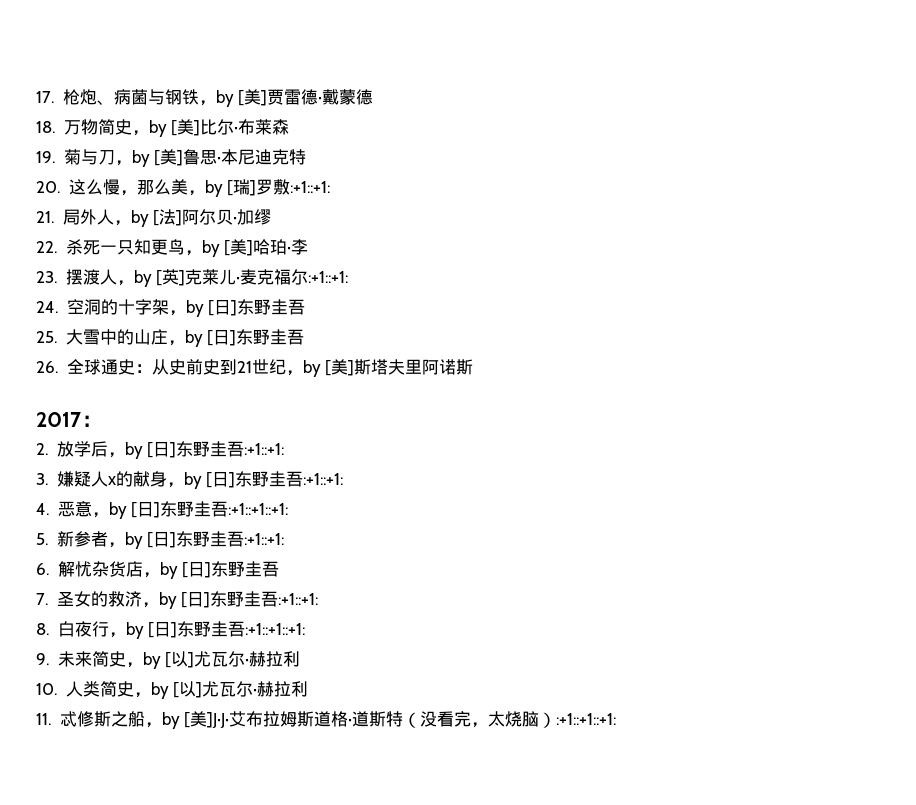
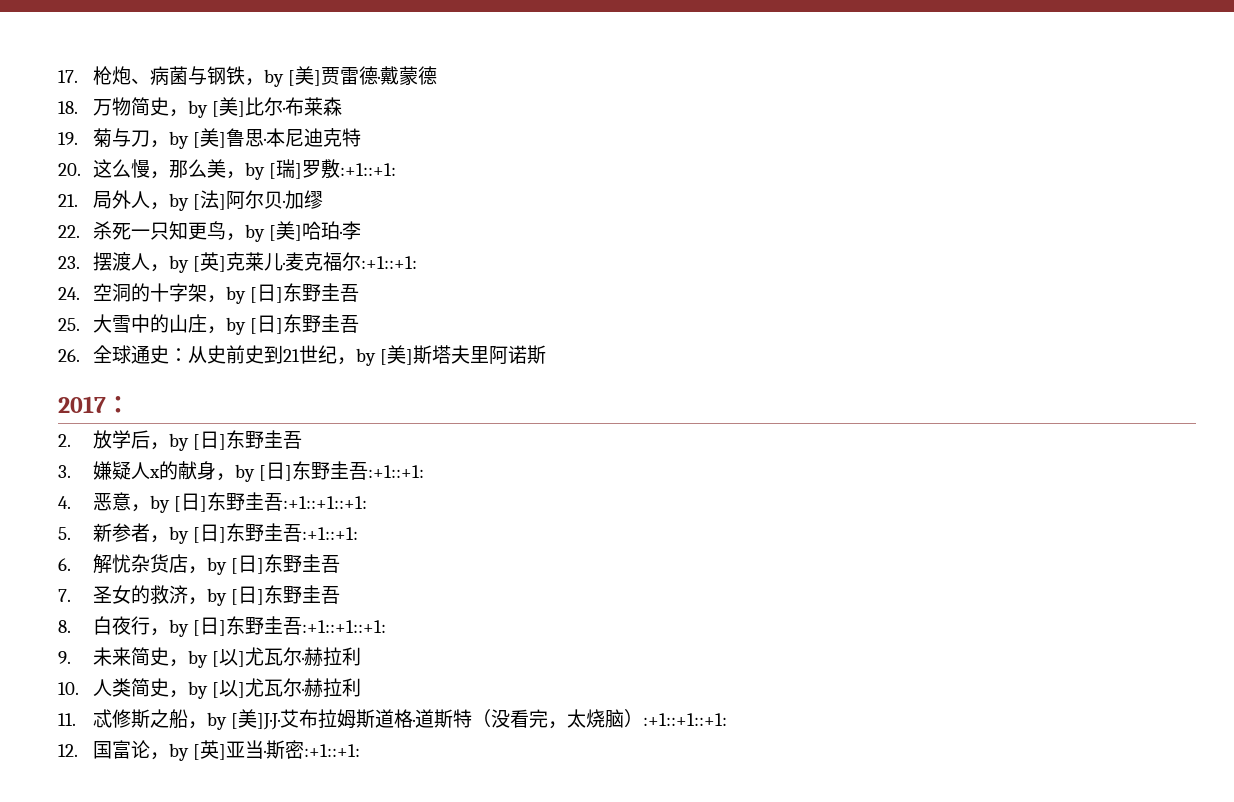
[244,443,285,455] :+1::+1: -> (302, 440) none
[278,593,319,605] :+1::+1: -> (340, 595) none
(617, 719) none -> [58,740,360,761] // 12.国富论，by [英]亚当·斯密:+1::+1:

